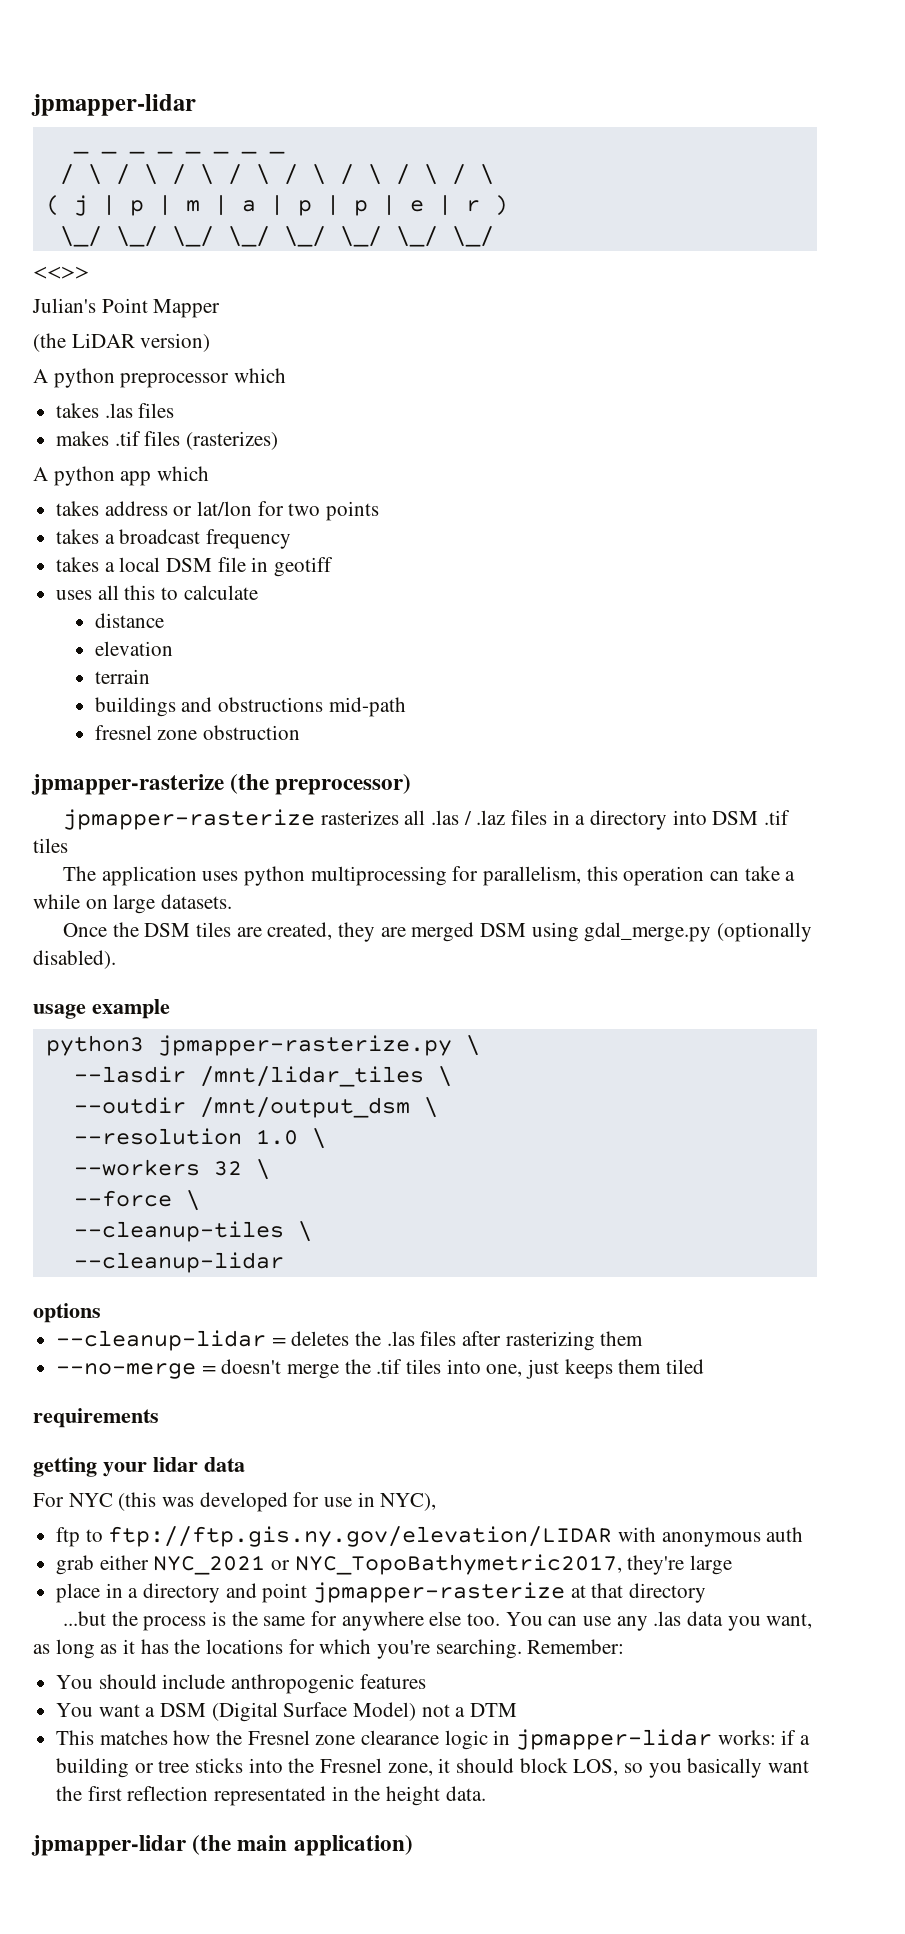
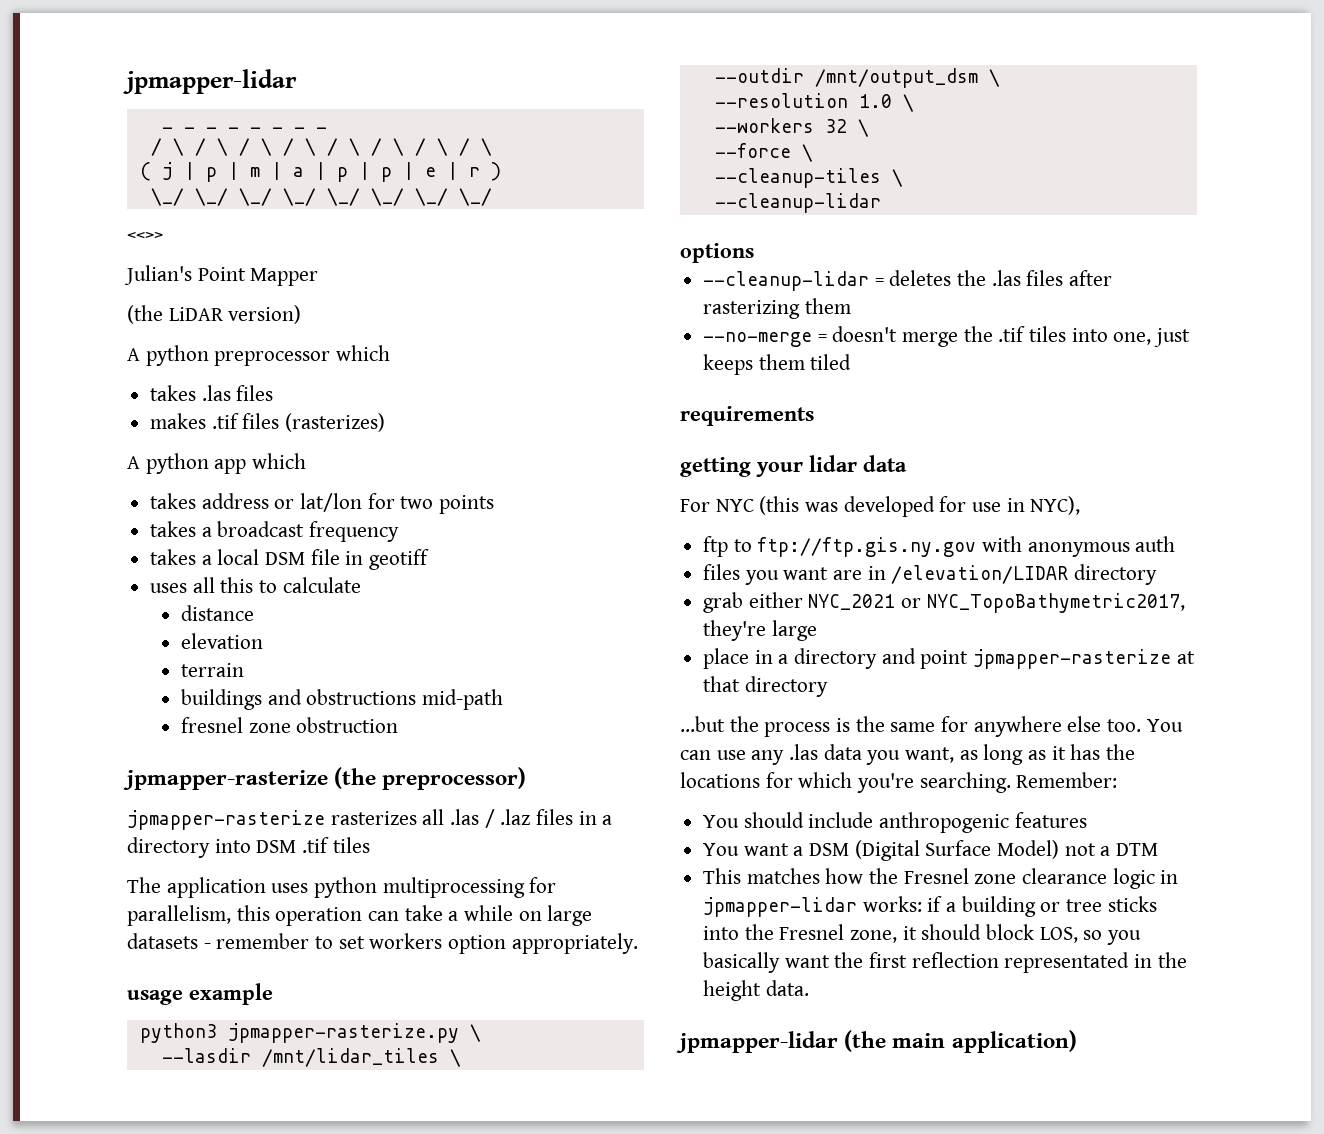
[161,894,233,909] [62,922,812,942] [33,950,116,969] datasets. // Once the DSM tiles are created, they are merged DSM using gdal_merge.py (optionally disabled). -> [127,933,638,954] datasets - remember to set workers option appropriately.
[108,1526,613,1547] ftp://ftp.gis.ny.gov/elevation/LIDAR -> [757,537,977,557] ftp://ftp.gis.ny.gov
(804, 1534) none -> [703,564,1158,585] // files you want are in /elevation/LIDAR directory

